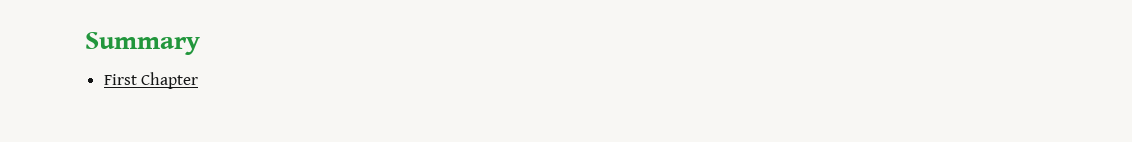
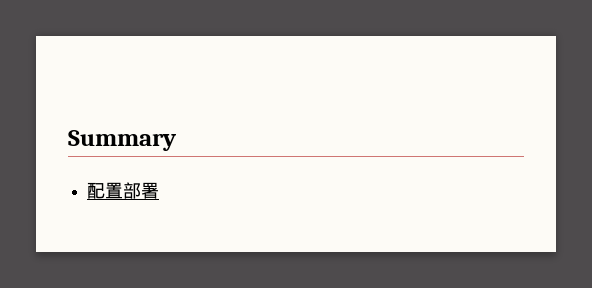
[103,72,199,89] First Chapter -> [87,182,160,199] 配置部署

